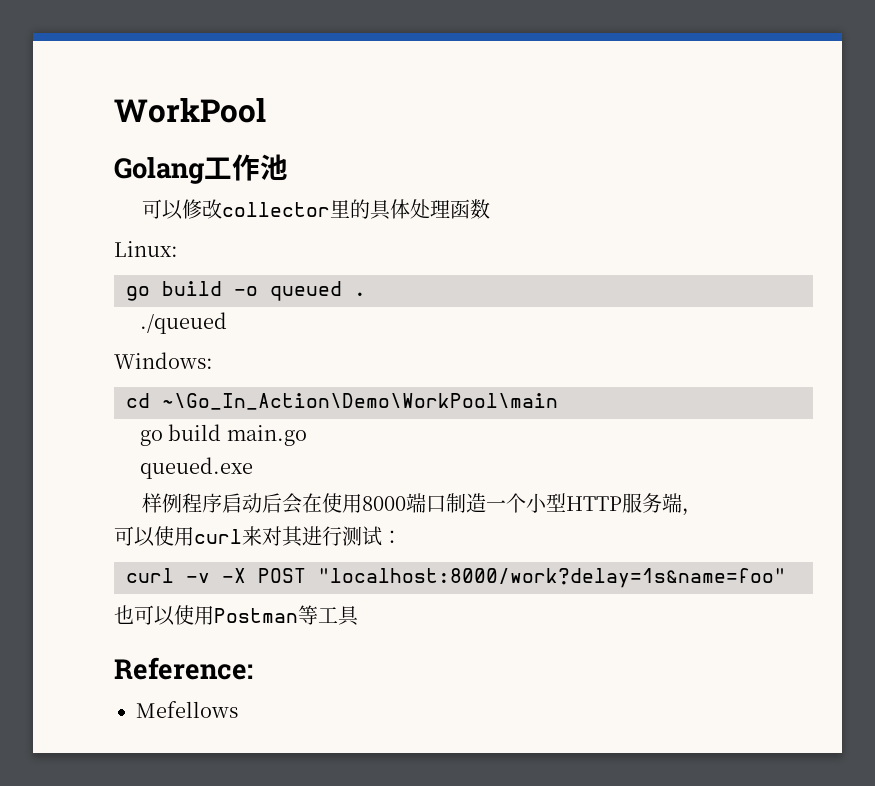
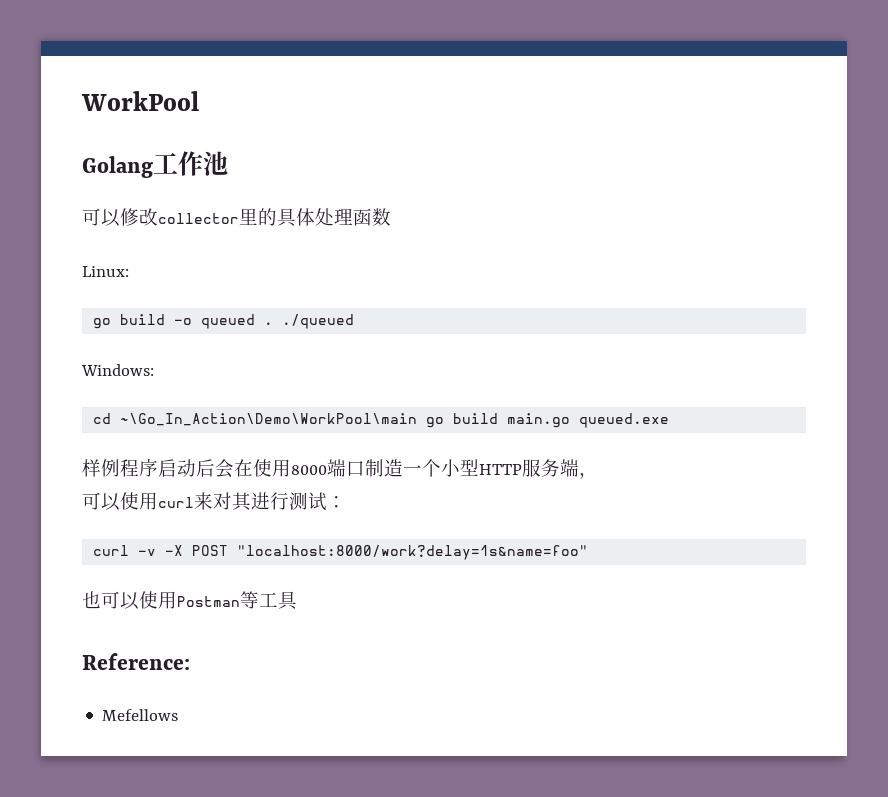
(366, 294) // -> (274, 323) none
(558, 401) // -> (418, 419) none
(307, 435) // -> (571, 420) none

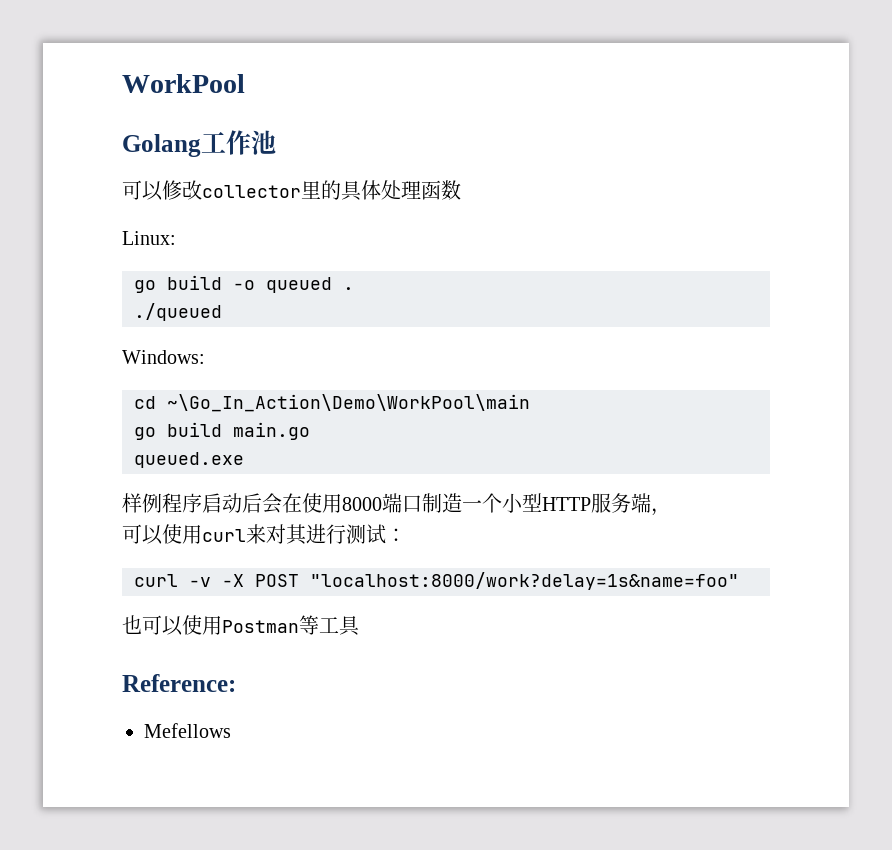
(274, 323) none -> (354, 288) //
(418, 419) none -> (530, 403) //
(571, 420) none -> (310, 431) //

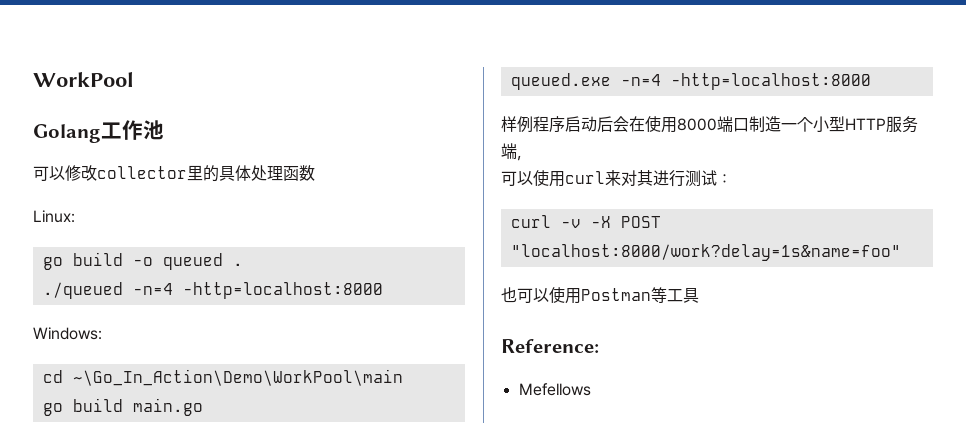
(222, 312) none -> [132,282,383,299] -n=4 -http=localhost:8000
(244, 460) none -> [620,73,871,90] -n=4 -http=localhost:8000

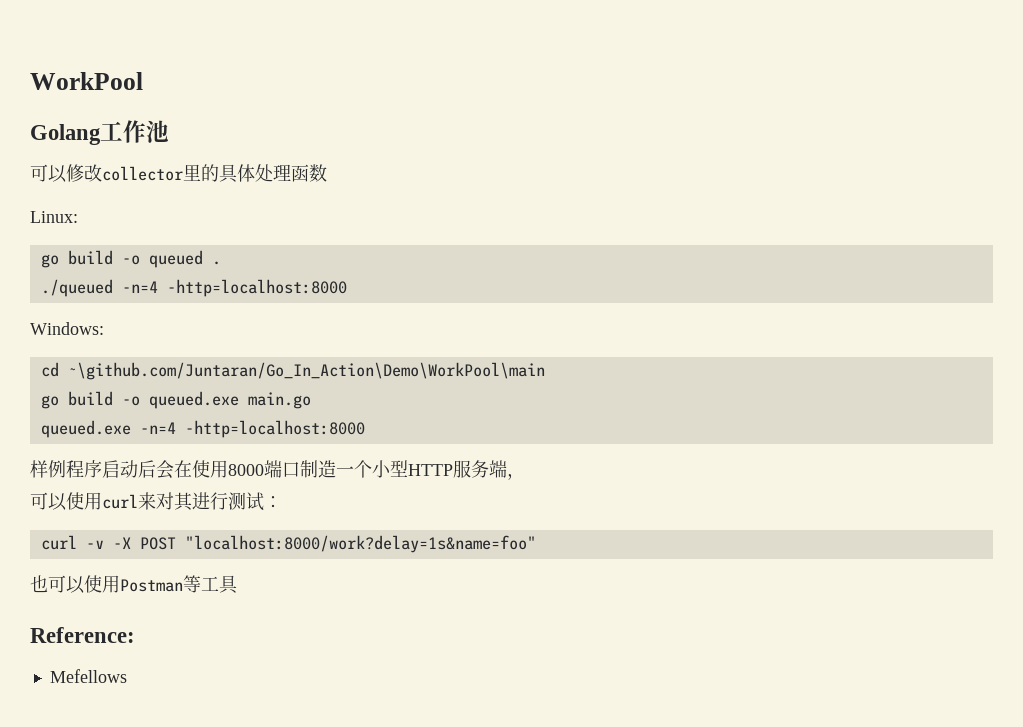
[72,369,403,386] [42,398,123,416] ~\Go_In_Action\Demo\WorkPool\main // go build -> [67,362,545,380] [40,391,239,409] ~\github.com/Juntaran/Go_In_Action\Demo\WorkPool\main // go build -o queued.exe

